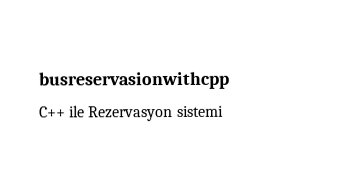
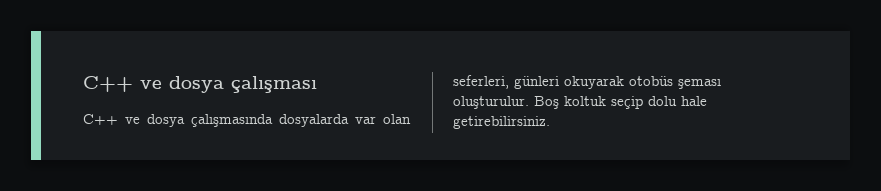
[38,71,230,90] [39,105,224,122] busreservasionwithcpp // C++ ile Rezervasyon sistemi -> [83,76,317,93] [83,114,411,127] [453,75,721,89] [453,96,707,109] [453,116,550,129] C++ ve dosya çalışması // C++ ve dosya çalışmasında dosyalarda var olan seferleri, günleri okuyarak otobüs şeması oluşturulur. Boş koltuk seçip dolu hale getirebilirsiniz.

